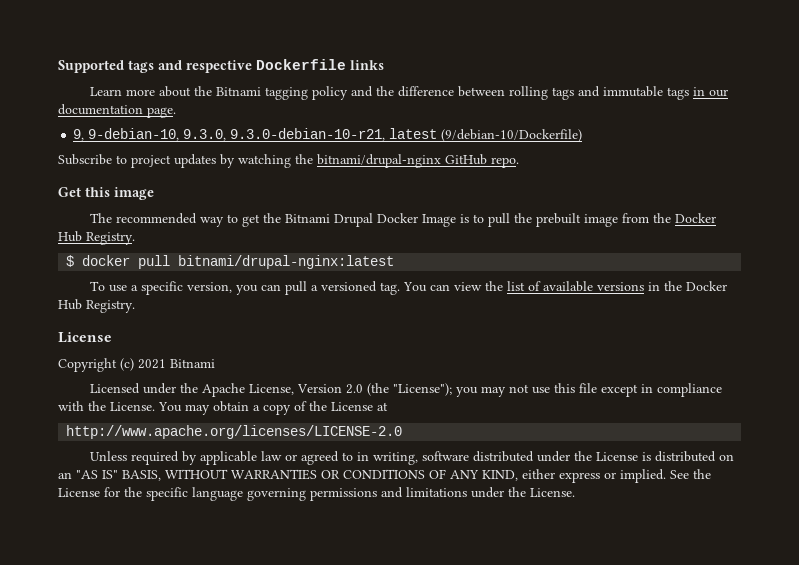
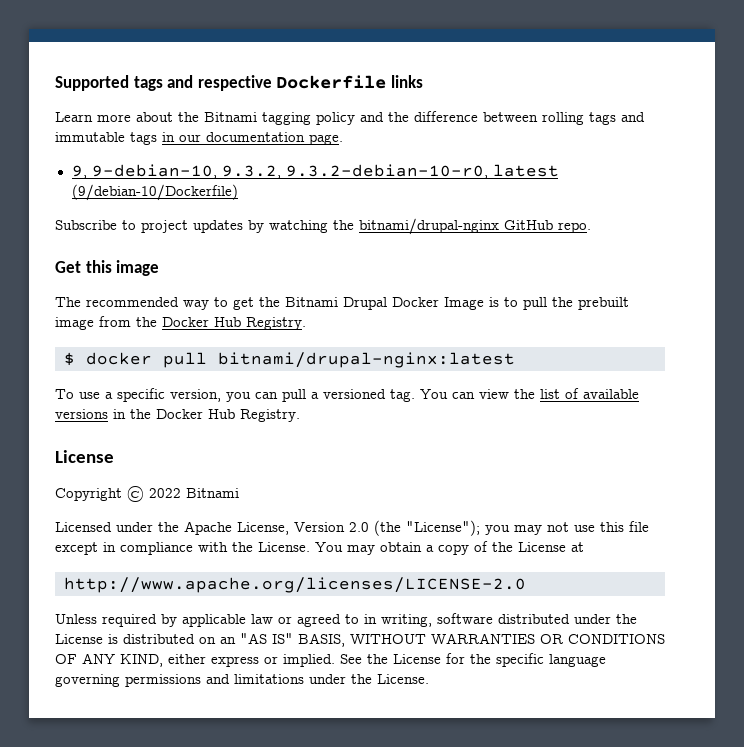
[183,128,386,141] 9.3.0, 9.3.0-debian-10-r21, -> [221,164,488,179] 9.3.2, 9.3.2-debian-10-r0,
[120,358,166,371] (c) 2021 -> [127,486,181,502] © 2022

